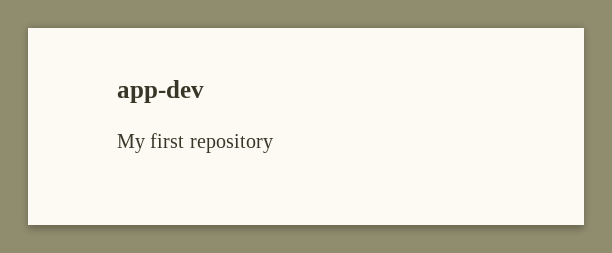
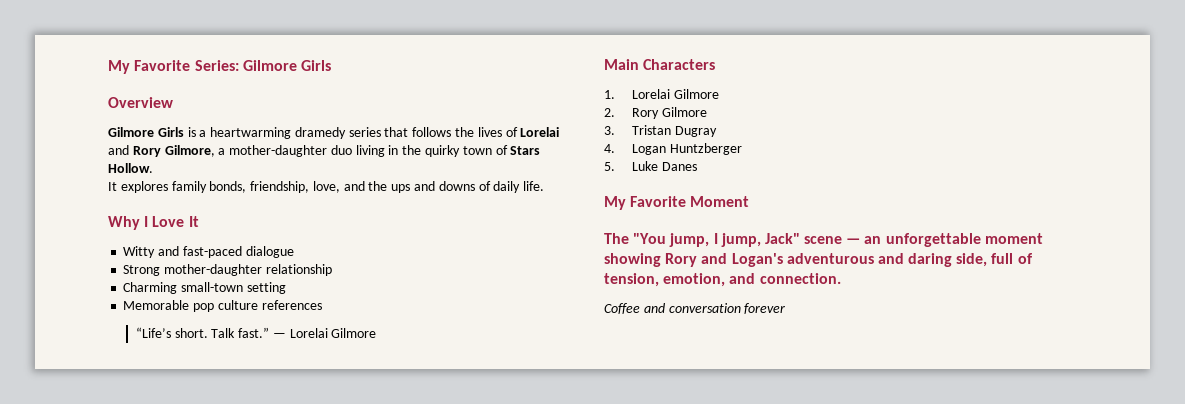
[117,80,204,103] [117,133,273,153] app-dev // My first repository -> [108,60,332,74] [108,97,173,108] [108,127,560,139] [108,145,541,157] [108,163,153,173] [108,181,545,193] [108,216,199,230] [123,246,294,258] [123,264,332,276] [123,282,286,294] [123,300,322,312] [135,327,377,338] [604,59,716,70] [604,89,719,99] [604,107,707,119] [604,125,717,137] [604,143,742,155] [604,161,697,171] [604,196,750,210] [604,233,1043,247] [604,253,1033,267] [604,273,841,287] [604,303,786,314] My Favorite Series: Gilmore Girls // Overview // Gilmore Girls is a heartwarming dramedy series that follows the lives of Lorelai and Rory Gilmore, a mother-daughter duo living in the quirky town of Stars Hollow. // It explores family bonds, friendship, love, and the ups and downs of daily life. // Why I Love It // Witty and fast-paced dialogue // Strong mother-daughter relationship // Charming small-town setting // Memorable pop culture references // “Life’s short. Talk fast.” — Lorelai Gilmore // Main Characters // 1. Lorelai Gilmore // 2. Rory Gilmore // 3. Tristan Dugray // 4. Logan Huntzberger // 5. Luke Danes // My Favorite Moment // The "You jump, I jump, Jack" scene — an unforgettable moment showing Rory and Logan's adventurous and daring side, full of tension, emotion, and connection. // Coffee and conversation forever

